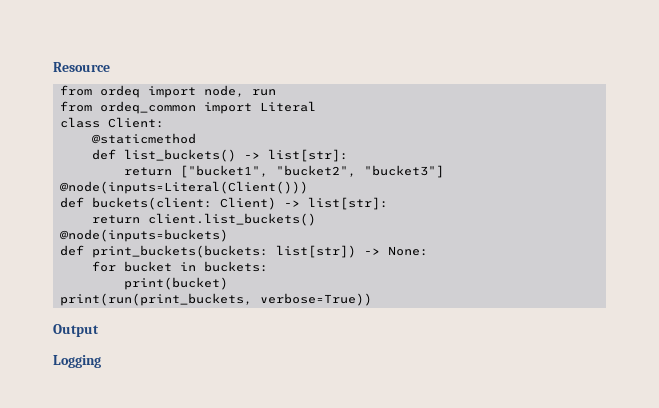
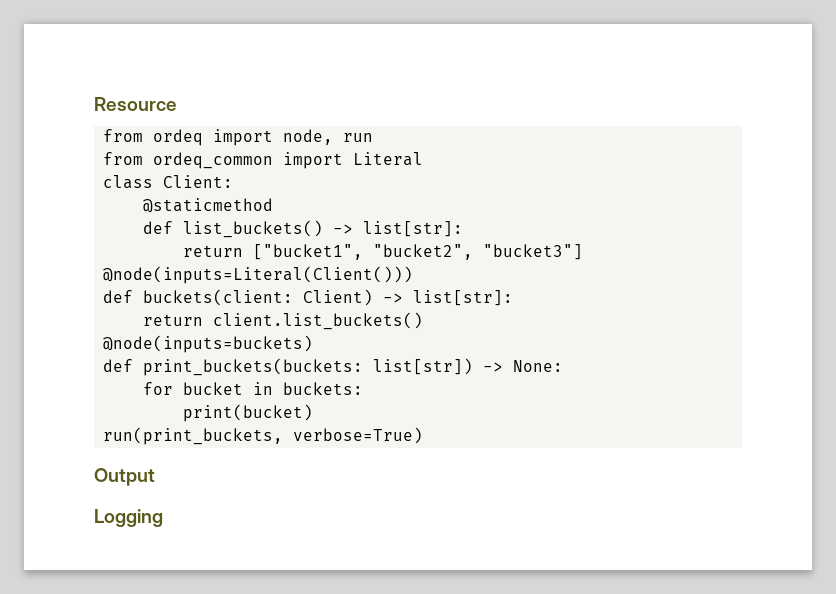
[60,293,373,306] print(run(print_buckets, verbose=True)) -> [103,427,424,445] run(print_buckets, verbose=True)

